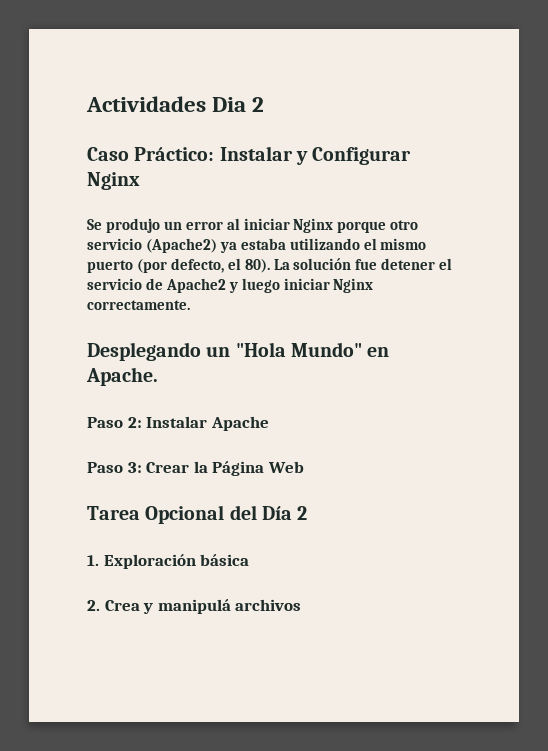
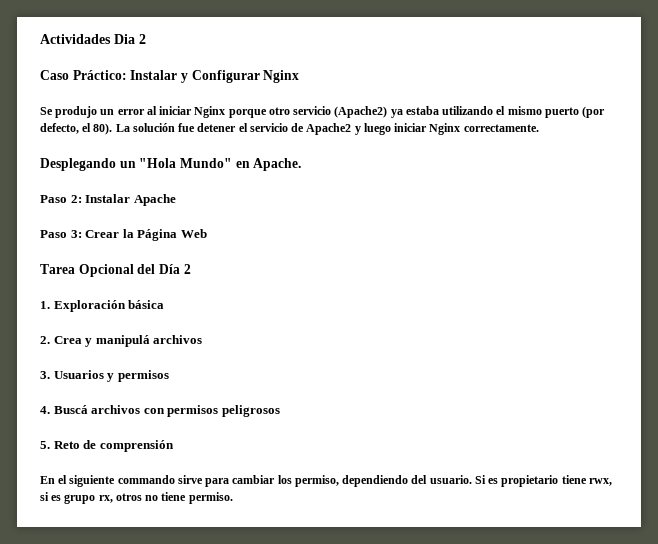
(302, 605) none -> [40,370,169,382] [40,405,280,417] [40,440,174,452] [40,475,612,487] [40,492,233,504] // 3. Usuarios y permisos // 4. Buscá archivos con permisos peligrosos // 5. Reto de comprensión // En el siguiente commando sirve para cambiar los permiso, dependiendo del usuario. Si es propietario tiene rwx, si es grupo rx, otros no tiene permiso.

